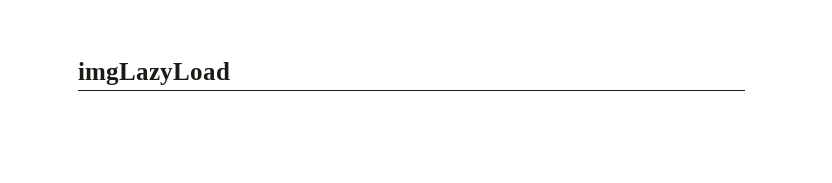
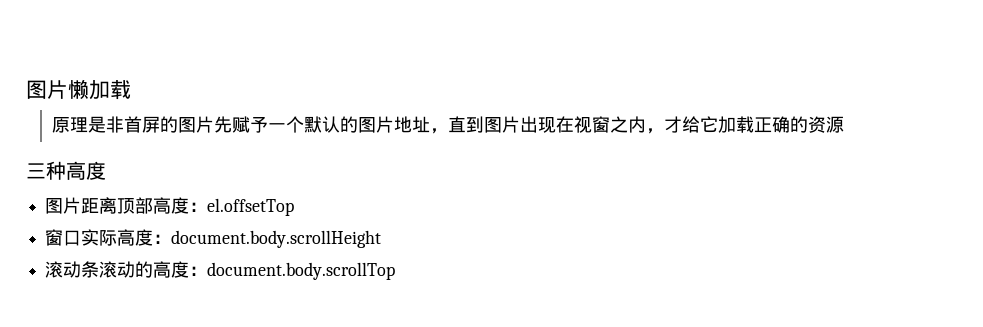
[78,62,230,85] imgLazyLoad -> [26,79,131,100] [51,116,844,134] [26,161,106,180] [45,197,295,216] [45,229,382,248] [45,261,396,280] 图片懒加载 // 原理是非首屏的图片先赋予一个默认的图片地址，直到图片出现在视窗之内，才给它加载正确的资源 // 三种高度 // 图片距离顶部高度：el.offsetTop // 窗口实际高度：document.body.scrollHeight // 滚动条滚动的高度：document.body.scrollTop

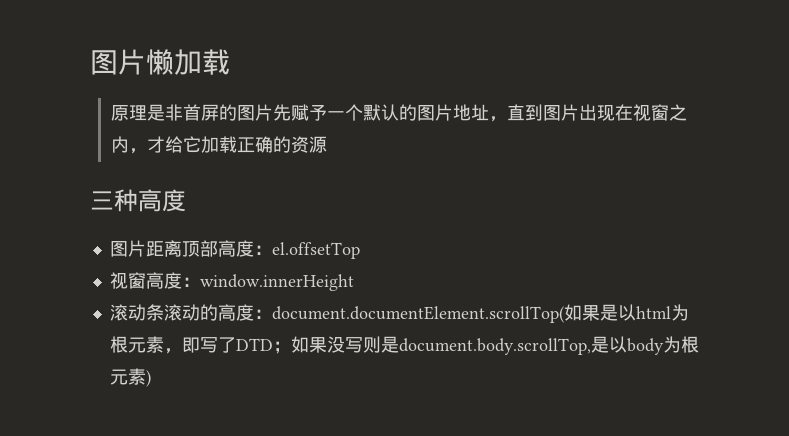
[45,229,382,248] 窗口实际高度：document.body.scrollHeight -> [109,272,354,291] 视窗高度：window.innerHeight
[207,262,396,280] document.body.scrollTop -> [271,304,689,323] [109,336,699,355] [109,368,151,387] document.documentElement.scrollTop(如果是以html为根元素，即写了DTD；如果没写则是document.body.scrollTop,是以body为根元素)

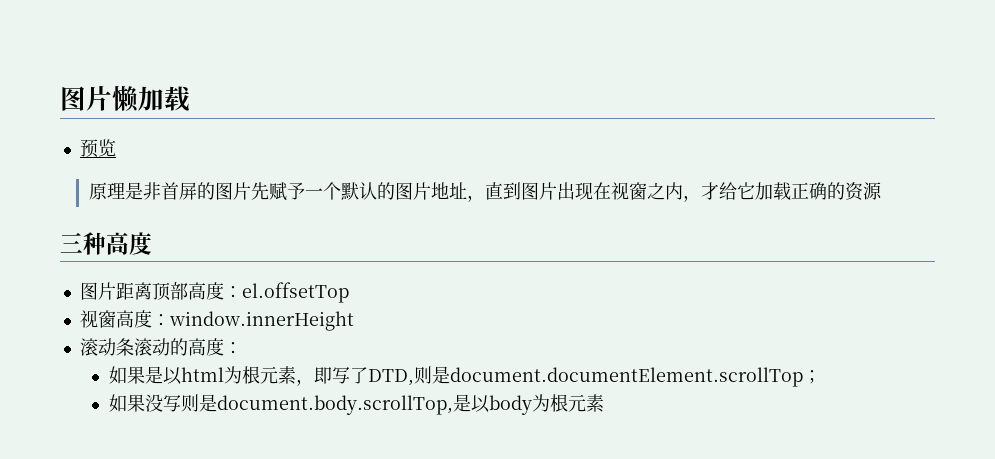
(230, 62) none -> [79,139,116,158] // 预览
[271,306,564,323] document.documentElement.scrollTop( -> (242, 348) //
[235,338,273,351] DTD -> [367,366,803,387] DTD,则是document.documentElement.scrollTop
(291, 347) none -> (821, 377) //
[145,370,151,387] ) -> (604, 403) none

